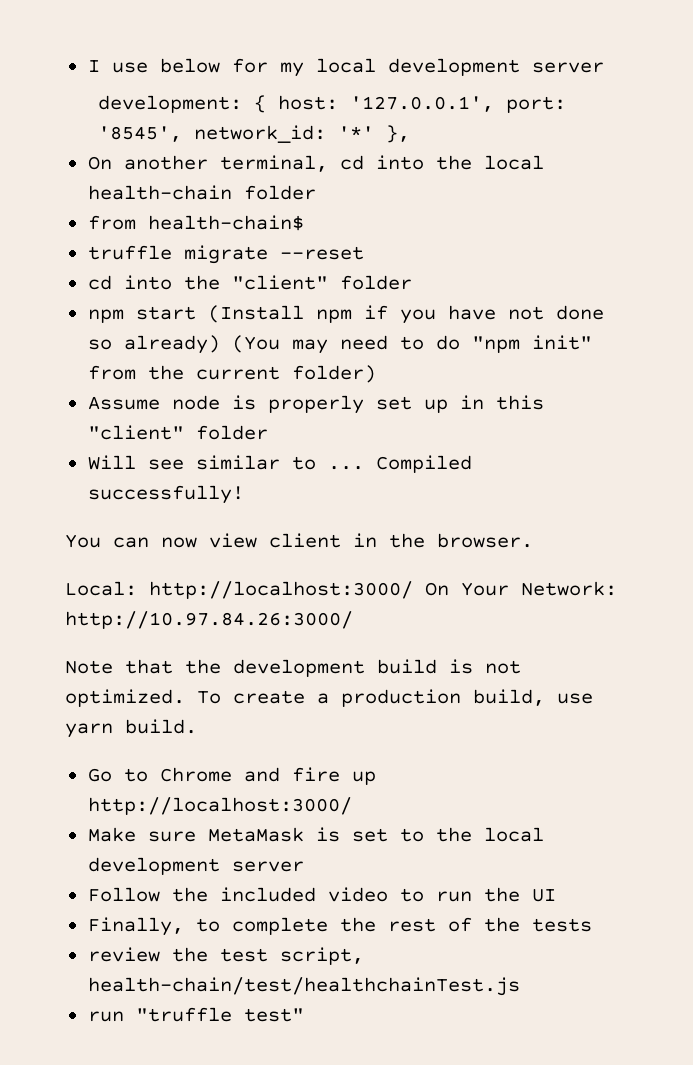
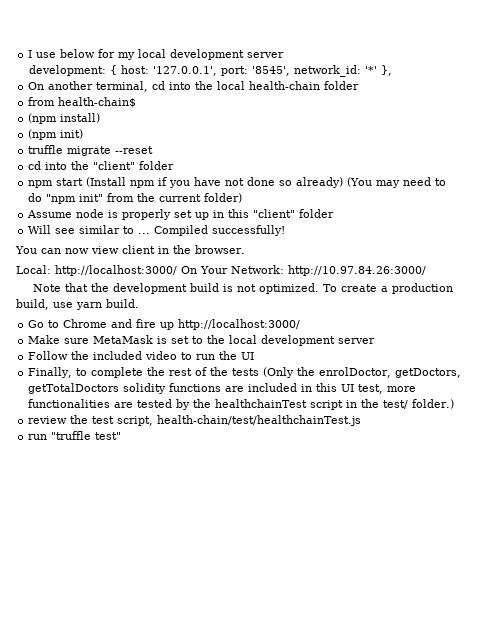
(304, 223) none -> [28,113,101,124] [28,129,84,140] // (npm install) // (npm init)
(592, 925) none -> [263,367,462,378] [28,383,417,394] [28,399,455,410] (Only the enrolDoctor, getDoctors, getTotalDoctors solidity functions are included in this UI test, more functionalities are tested by the healthchainTest script in the test/ folder.)

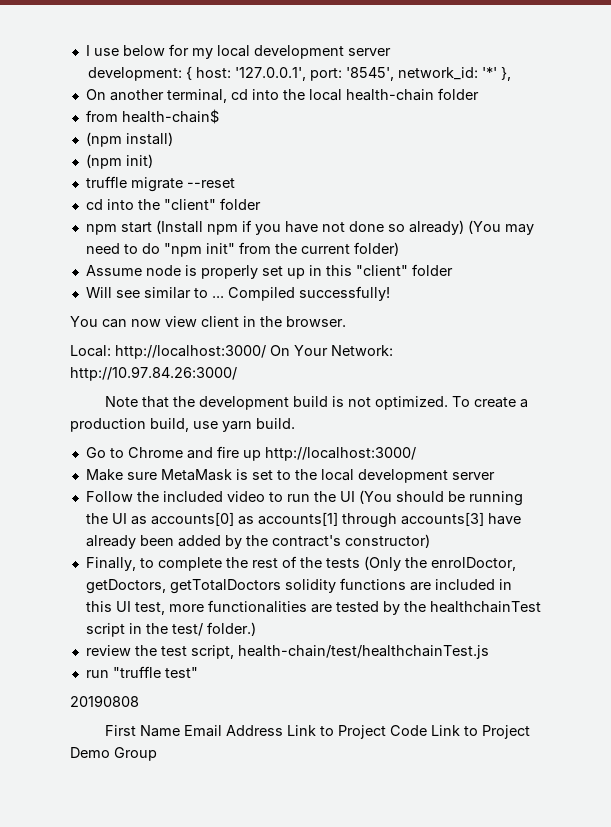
(255, 356) none -> [358,490,523,506] [85,512,521,528] [85,534,430,549] (You should be running the UI as accounts[0] as accounts[1] through accounts[3] have already been added by the contract's constructor)
(122, 436) none -> [70,695,139,707] [104,725,530,739] [70,747,157,761] // 20190808 // First Name Email Address Link to Project Code Link to Project Demo Group

